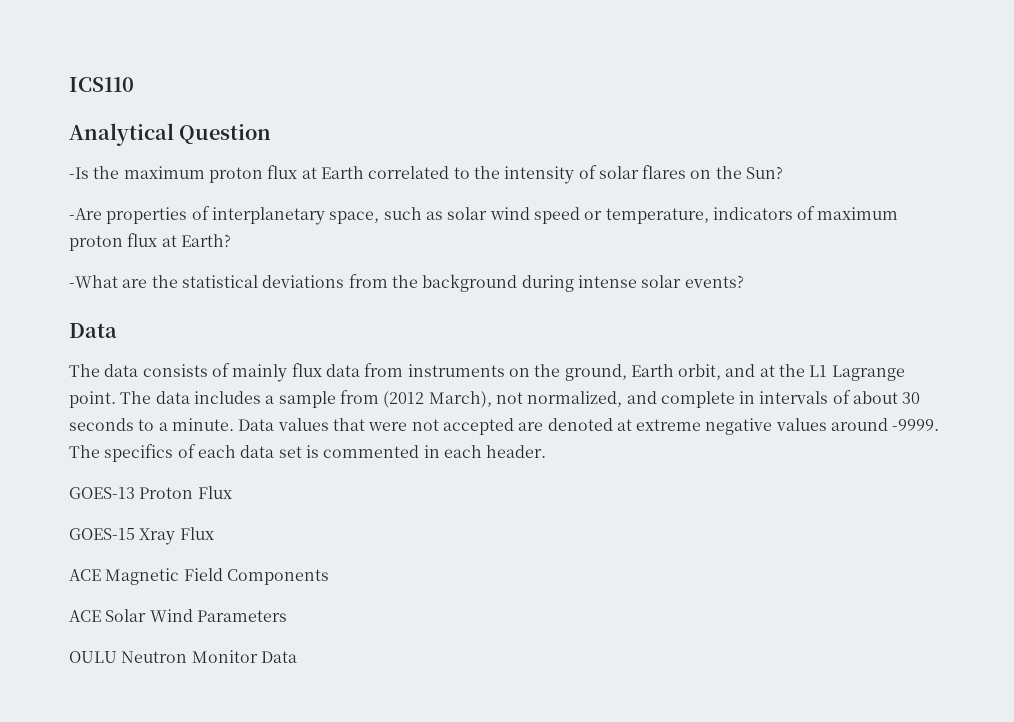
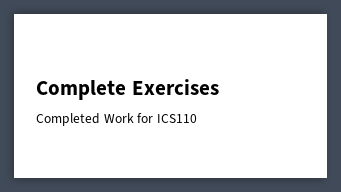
[69,77,134,92] [69,123,272,146] [69,165,784,184] [69,206,899,225] [69,233,231,251] [69,274,744,292] [69,323,117,338] [69,363,905,382] [69,390,921,408] [69,418,940,435] [69,444,547,462] [69,486,232,499] [69,527,214,545] [69,568,329,585] [69,609,287,622] [69,650,297,663] ICS110 // Analytical Question // -Is the maximum proton flux at Earth correlated to the intensity of solar flares on the Sun? // -Are properties of interplanetary space, such as solar wind speed or temperature, indicators of maximum proton flux at Earth? // -What are the statistical deviations from the background during intense solar events? // Data // The data consists of mainly flux data from instruments on the ground, Earth orbit, and at the L1 Lagrange point. The data includes a sample from (2012 March), not normalized, and complete in intervals of about 30 seconds to a minute. Data values that were not accepted are denoted at extreme negative values around -9999. The specifics of each data set is commented in each header. // GOES-13 Proton Flux // GOES-15 Xray Flux // ACE Magnetic Field Components // ACE Solar Wind Parameters // OULU Neutron Monitor Data -> [36,79,219,100] [36,113,197,126] Complete Exercises // Completed Work for ICS110

